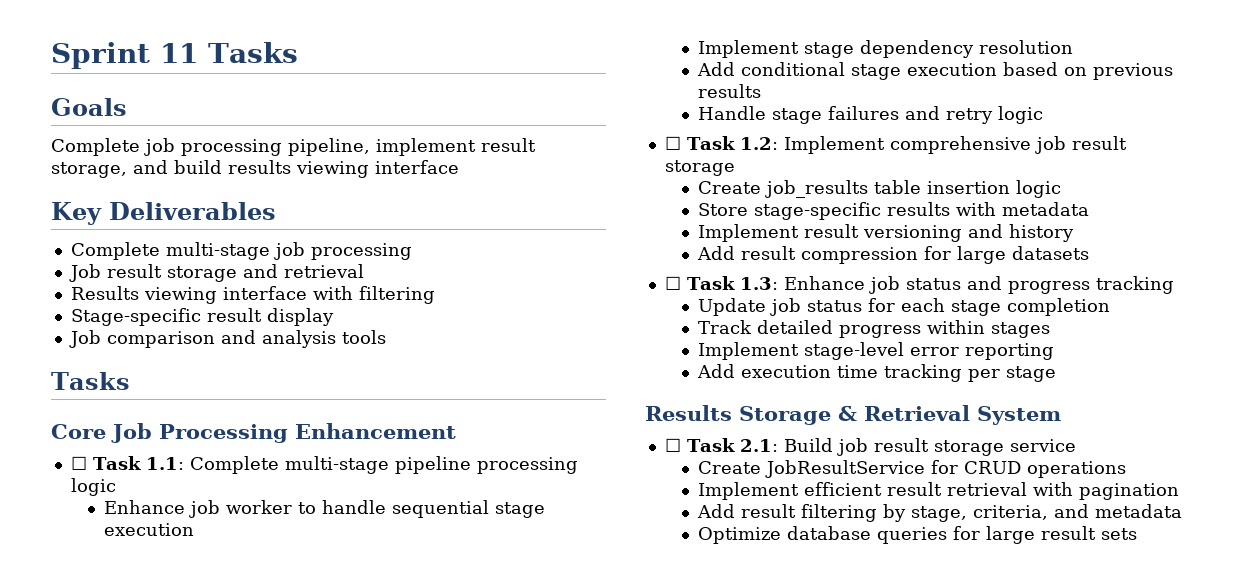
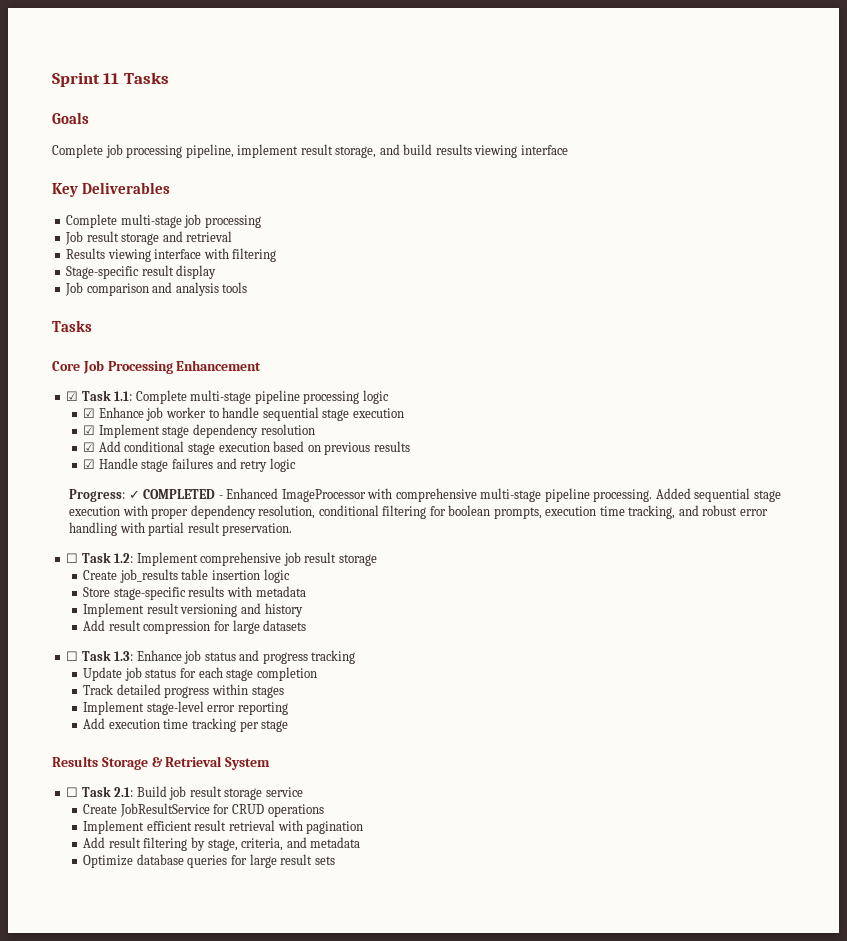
[70,456,87,470] ☐ -> [66,391,79,401] ☑
(116, 487) none -> [83,408,96,418] ☑
(194, 529) none -> [83,425,96,435] ☑
(1073, 47) none -> [83,442,96,452] ☑
(761, 91) none -> [83,459,96,469] ☑
(1043, 115) none -> [69,488,781,502] [69,505,768,519] [69,522,293,536] // Progress: ✓ COMPLETED - Enhanced ImageProcessor with comprehensive multi-stage pipeline processing. Added sequential stage execution with proper dependency resolution, conditional filtering for boolean prompts, execution time tracking, and robust error handling with partial result preservation.

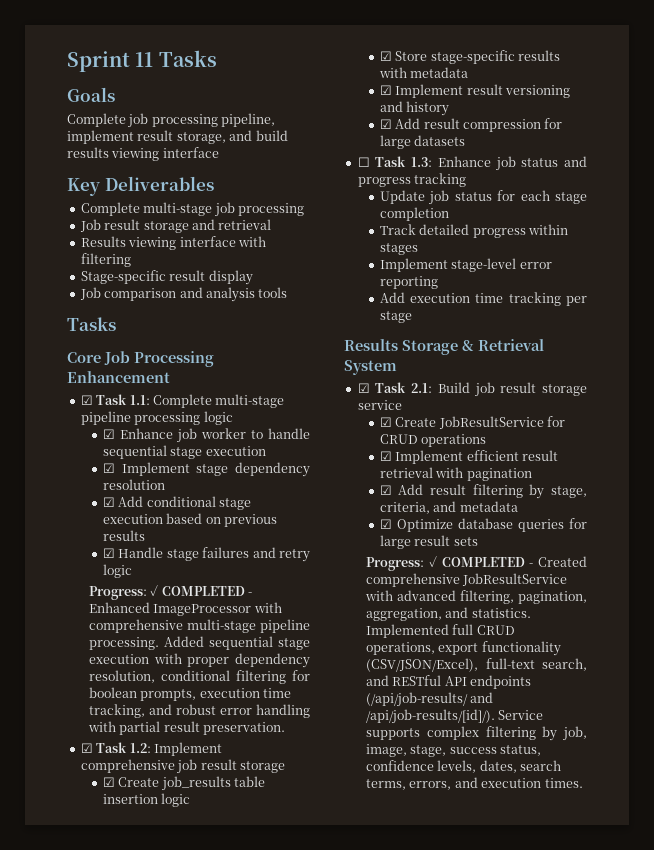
[66,553,79,563] ☐ -> [80,743,93,753] ☑
(377, 560) none -> [102,777,115,787] ☑
(290, 576) none -> [379,51,392,61] ☑
(306, 591) none -> [379,85,392,95] ☑
(303, 610) none -> [379,119,392,129] ☑
[66,787,79,797] ☐ -> [357,383,370,393] ☑
(303, 792) none -> [379,417,392,427] ☑
(324, 810) none -> [379,451,392,461] ☑
(364, 827) none -> [379,485,392,495] ☑
(361, 842) none -> [379,519,392,529] ☑
(335, 860) none -> [366,556,587,571] [366,573,568,587] [365,590,587,604] [366,607,531,621] [366,624,515,638] [366,641,561,656] [366,658,587,672] [366,675,532,689] [366,692,494,707] [366,709,544,724] [366,726,587,741] [366,744,542,757] [366,760,562,773] [366,777,583,790] // Progress: ✓ COMPLETED - Created comprehensive JobResultService with advanced filtering, pagination, aggregation, and statistics. Implemented full CRUD operations, export functionality (CSV/JSON/Excel), full-text search, and RESTful API endpoints (/api/job-results/ and /api/job-results/[id]/). Service supports complex filtering by job, image, stage, success status, confidence levels, dates, search terms, errors, and execution times.

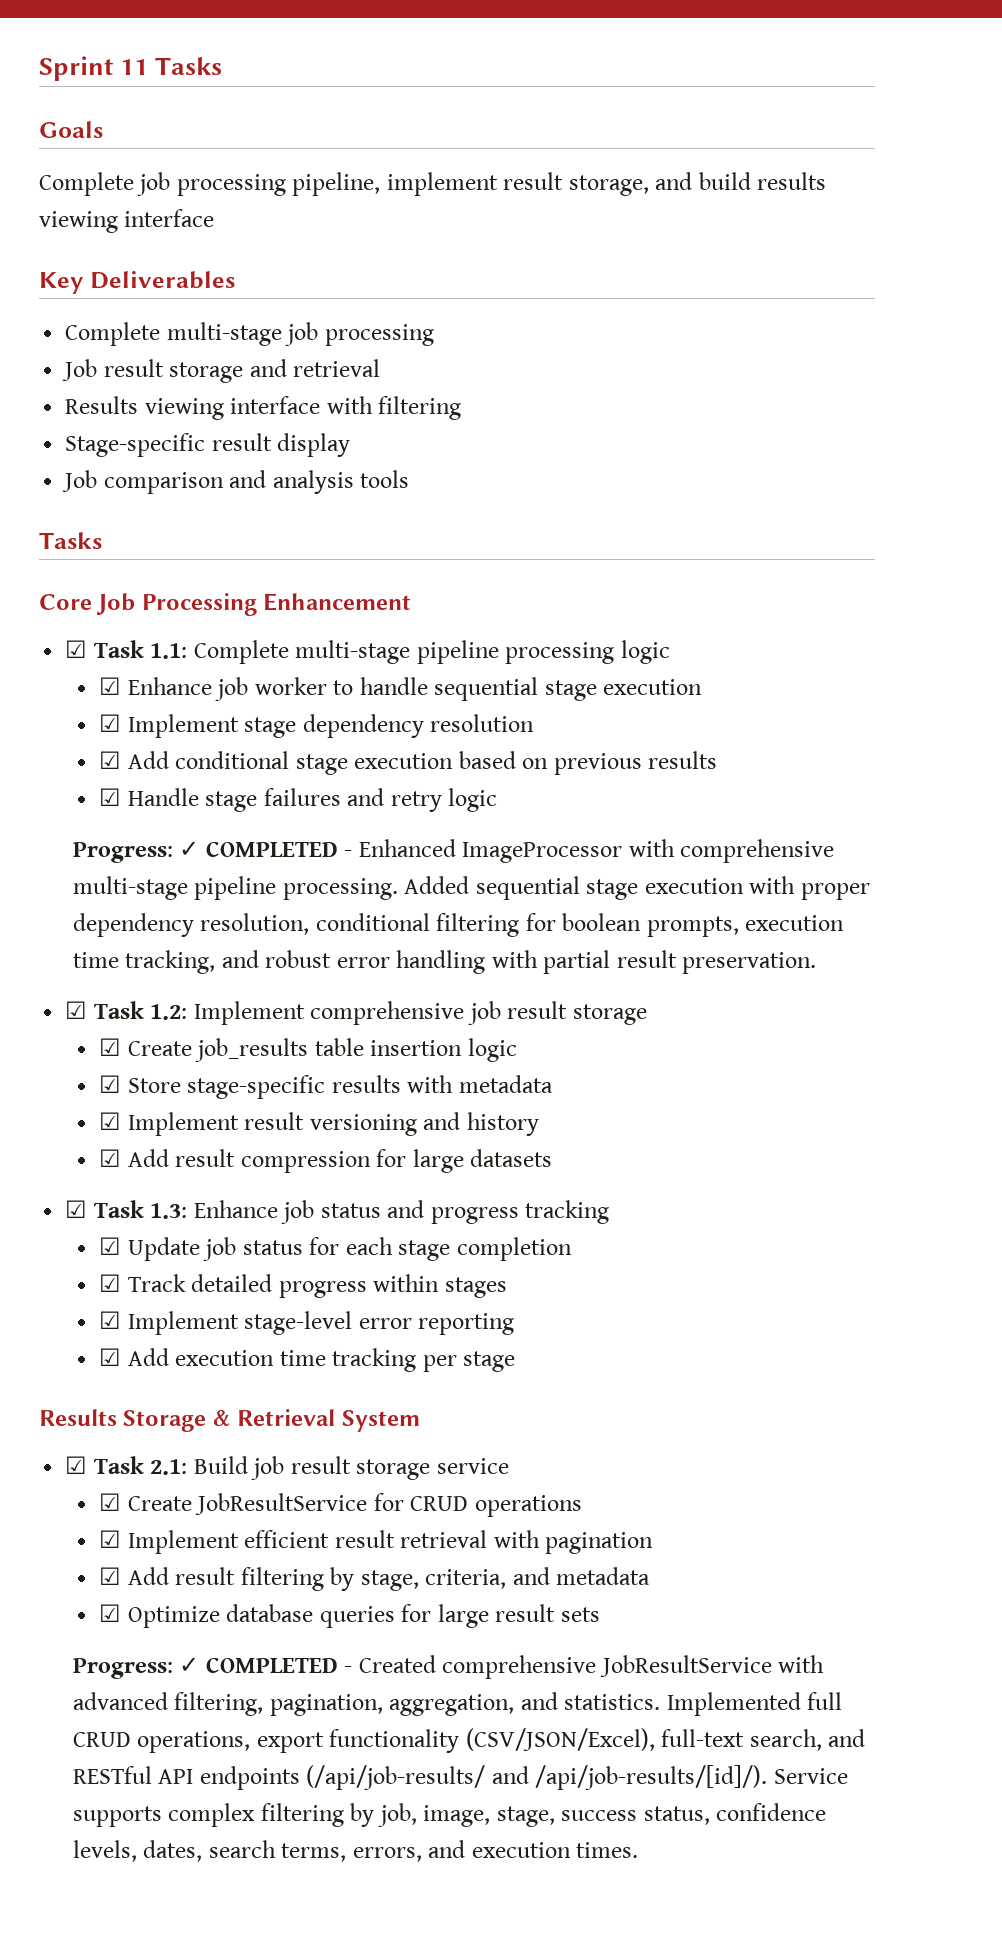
[357,157,370,167] ☐ -> [65,1200,88,1218] ☑
(467, 180) none -> [99,1237,122,1255] ☑
(449, 214) none -> [99,1274,122,1292] ☑
(418, 249) none -> [99,1311,122,1329] ☑
(438, 282) none -> [99,1348,122,1366] ☑

